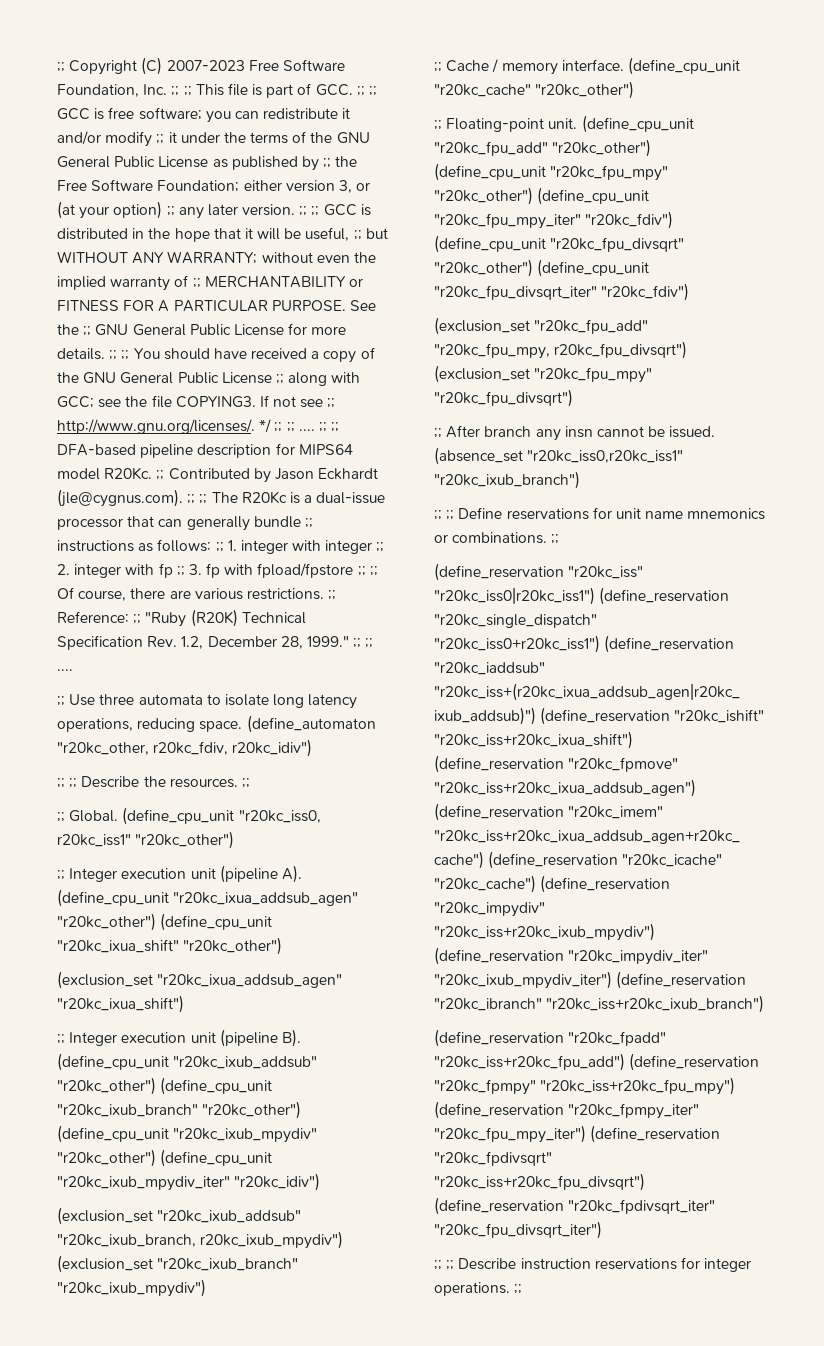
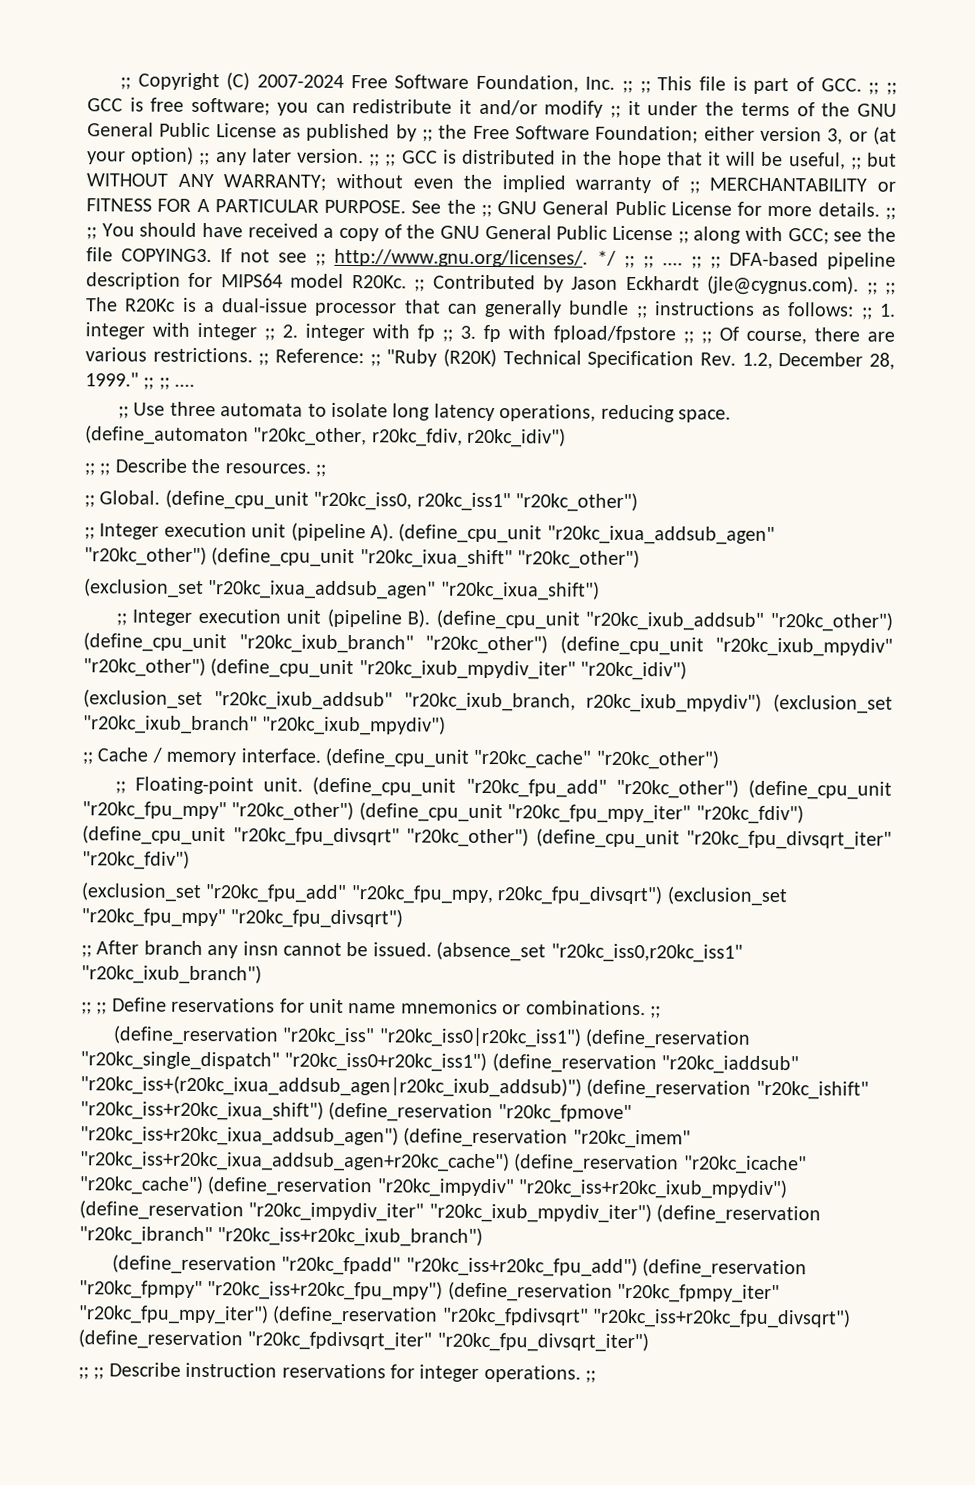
[166,60,245,71] 2007-2023 -> [256,74,344,88] 2007-2024

